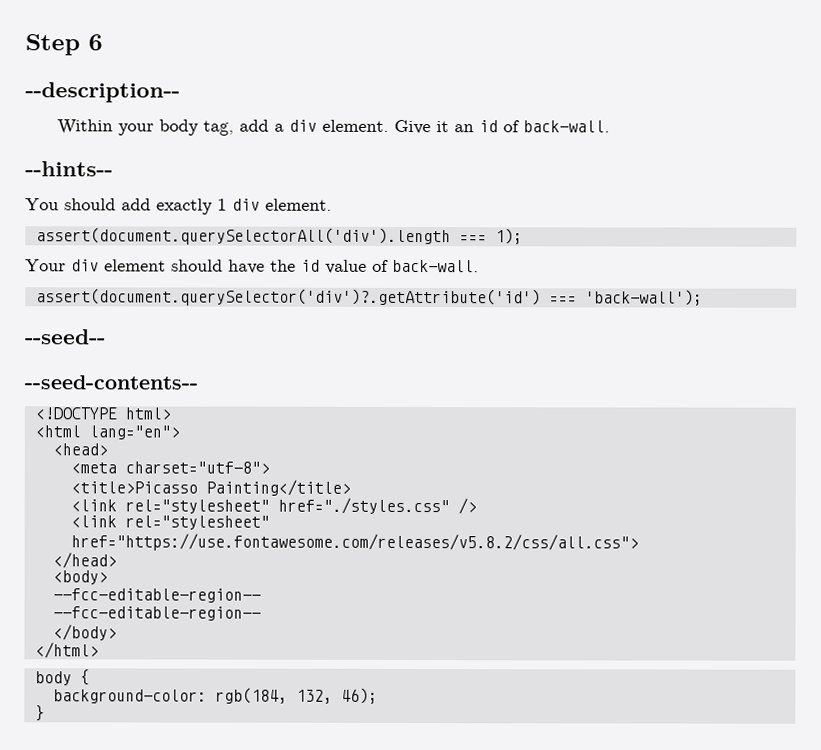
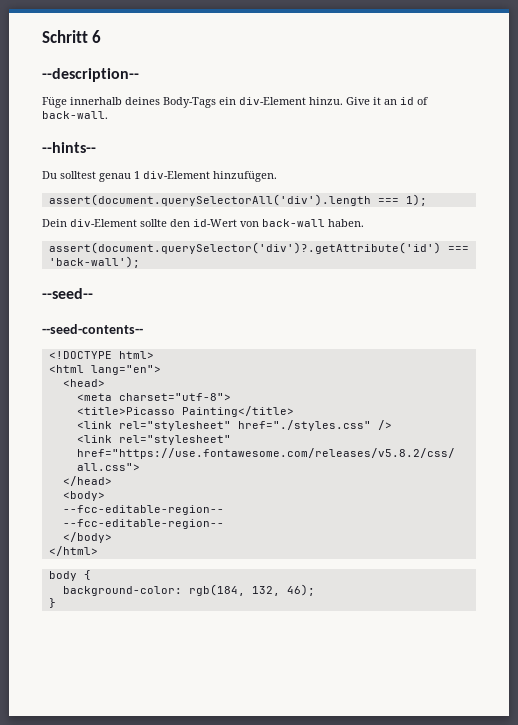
[25,34,80,56] Step -> [42,30,88,43] Schritt
[56,119,389,136] Within your body tag, add a div element. -> [42,97,343,108] Füge innerhalb deines Body-Tags ein div-Element hinzu.
[25,198,332,215] [35,227,523,246] [25,259,479,274] You should add exactly 1 div element. // assert(document.querySelectorAll('div').length === 1); // Your div element should have the id value of back-wall. -> [42,171,277,182] [48,194,427,206] [42,219,364,227] Du solltest genau 1 div-Element hinzufügen. // assert(document.querySelectorAll('div').length === 1); // Dein div-Element sollte den id-Wert von back-wall haben.

